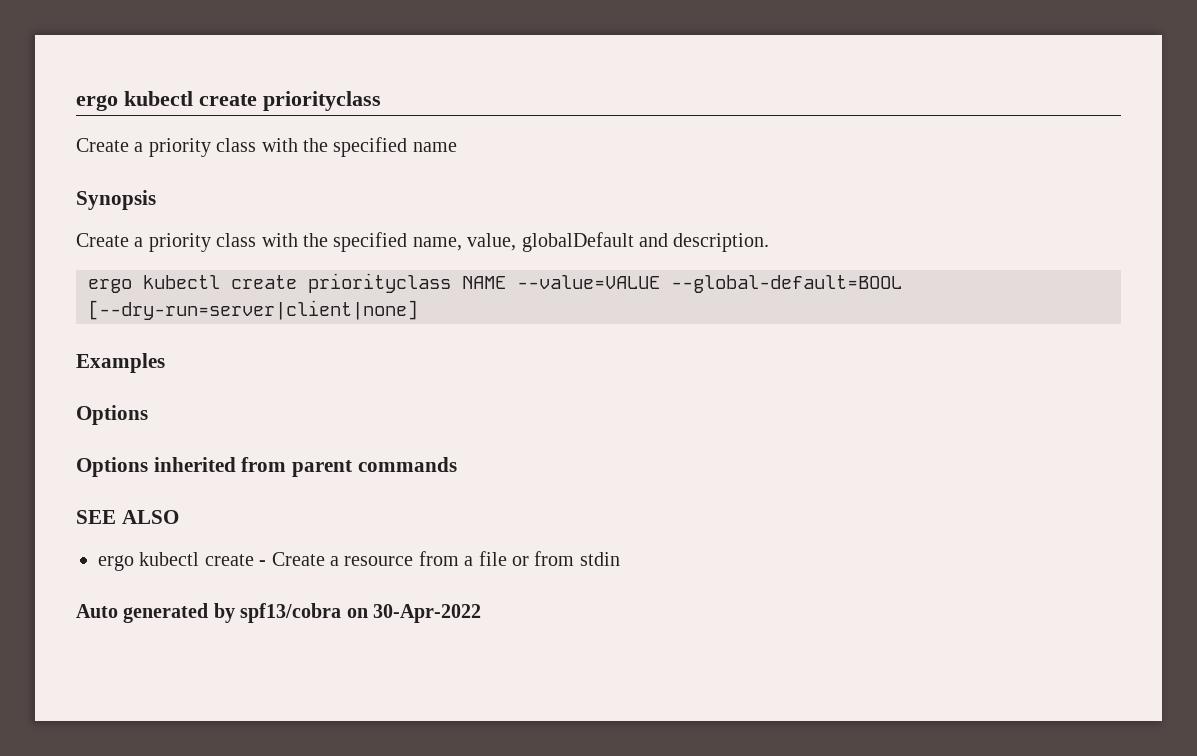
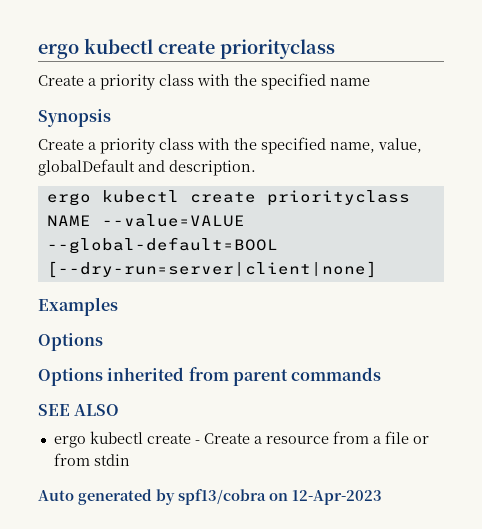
[373,604,481,623] 30-Apr-2022 -> [292,490,382,505] 12-Apr-2023

